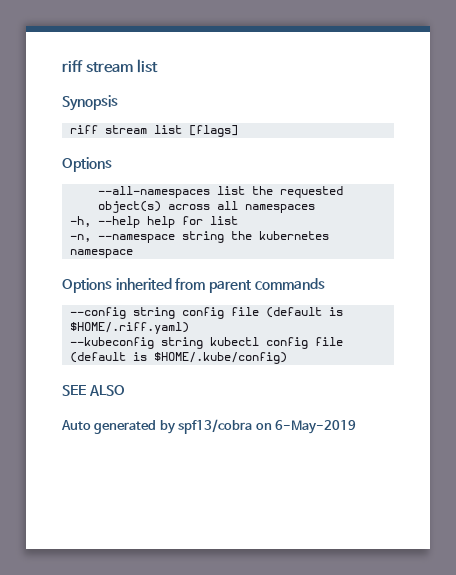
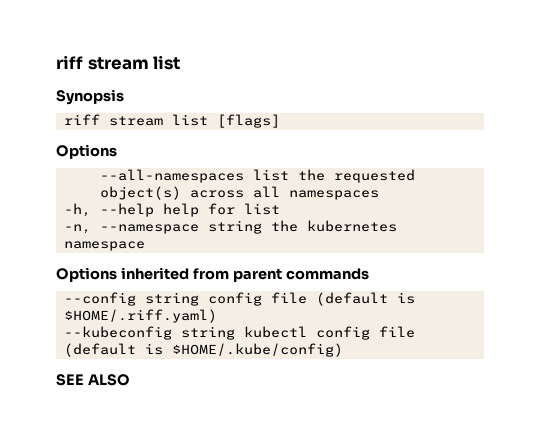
[61,419,356,434] // Auto generated by spf13/cobra on 6-May-2019 -> (130, 380) none

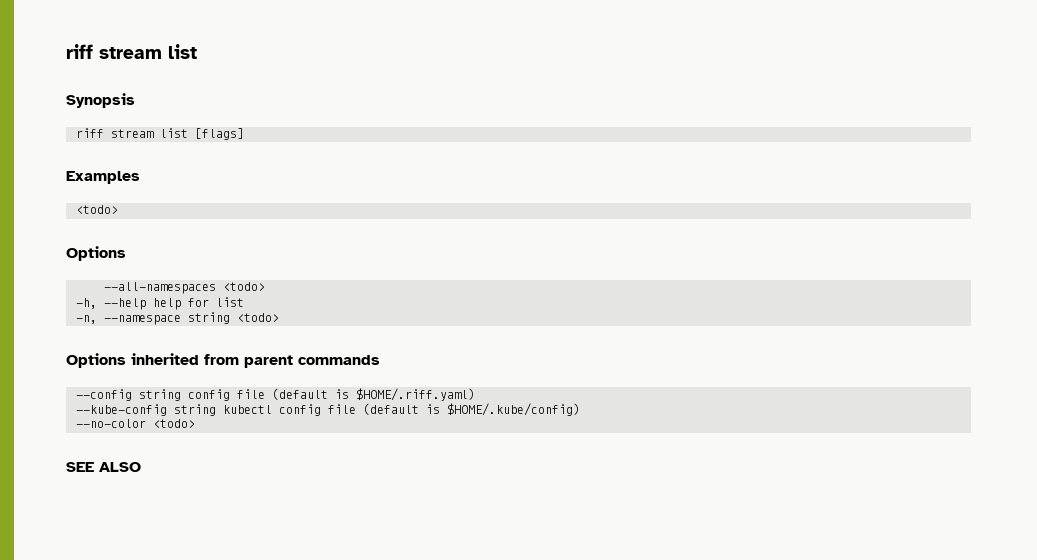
(280, 121) none -> [66,171,140,184] [75,205,118,214] // Examples // <todo>
[252,169,415,183] [99,186,379,200] list the requested object(s) across all namespaces -> [222,282,265,291] <todo>
[270,220,397,232] [63,241,145,251] the kubernetes namespace -> [236,313,279,322] <todo>
[63,326,172,340] --kubeconfig -> [75,404,167,416] --kube-config
(343, 350) none -> [75,419,195,428] // --no-color <todo>

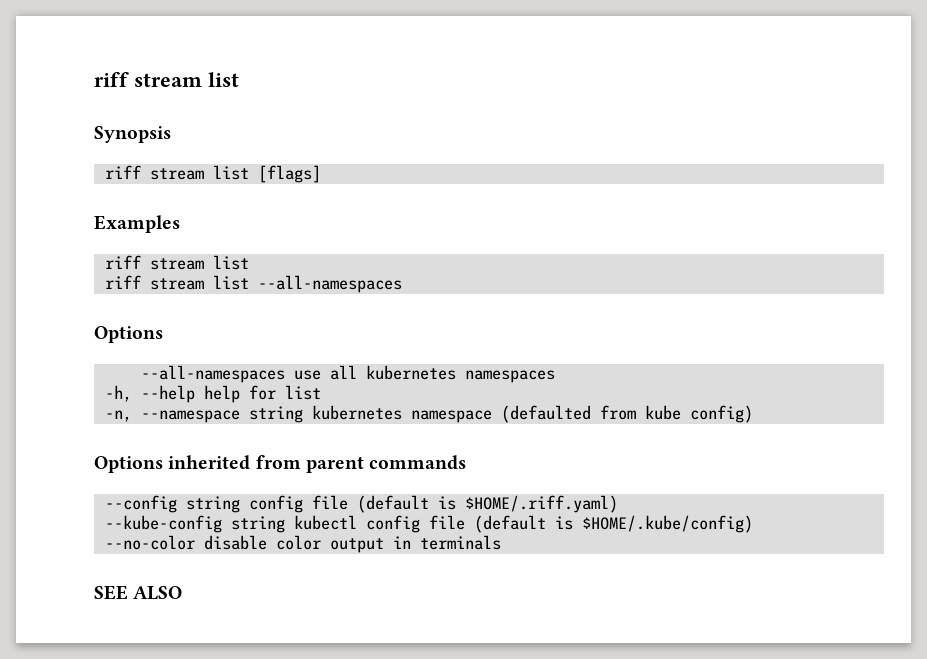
[75,205,118,214] [66,246,126,261] [103,282,265,294] <todo> // Options // --all-namespaces <todo> -> [104,255,249,270] [104,275,402,293] [94,326,163,343] [140,365,555,383] riff stream list // riff stream list --all-namespaces // Options // --all-namespaces use all kubernetes namespaces
[236,313,279,322] <todo> -> [311,405,753,423] kubernetes namespace (defaulted from kube config)
[152,419,195,428] <todo> -> [203,535,501,553] disable color output in terminals

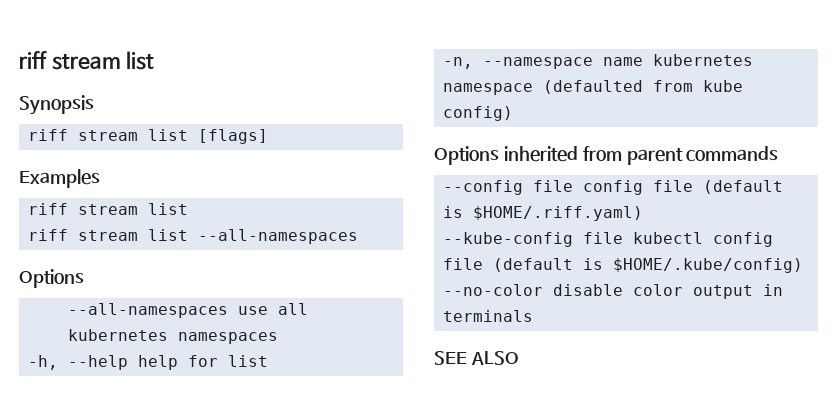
[248,406,303,423] string -> [603,57,644,66] name
[185,496,240,513] string -> [533,180,574,192] file
[230,516,285,533] string -> [583,232,624,244] file

